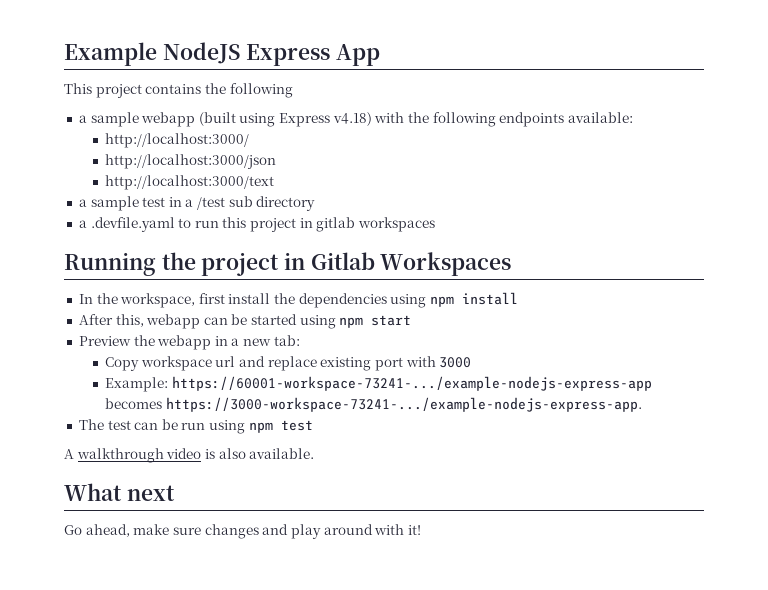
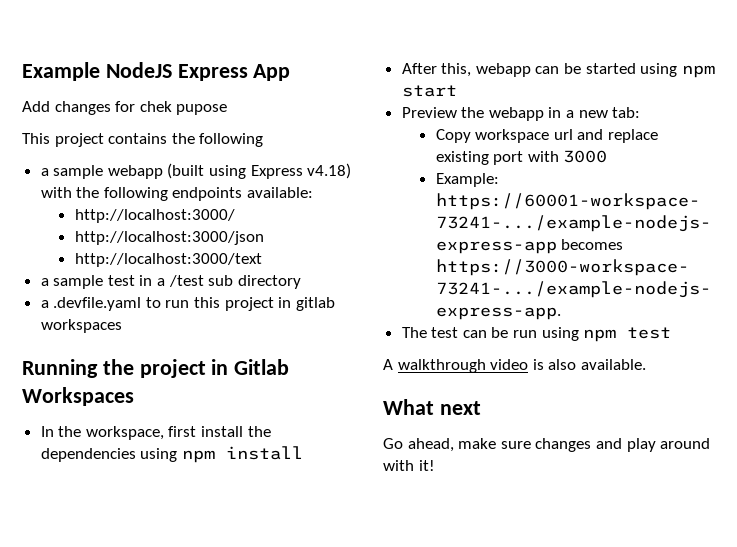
(381, 55) none -> [22,101,228,115] // Add changes for chek pupose

